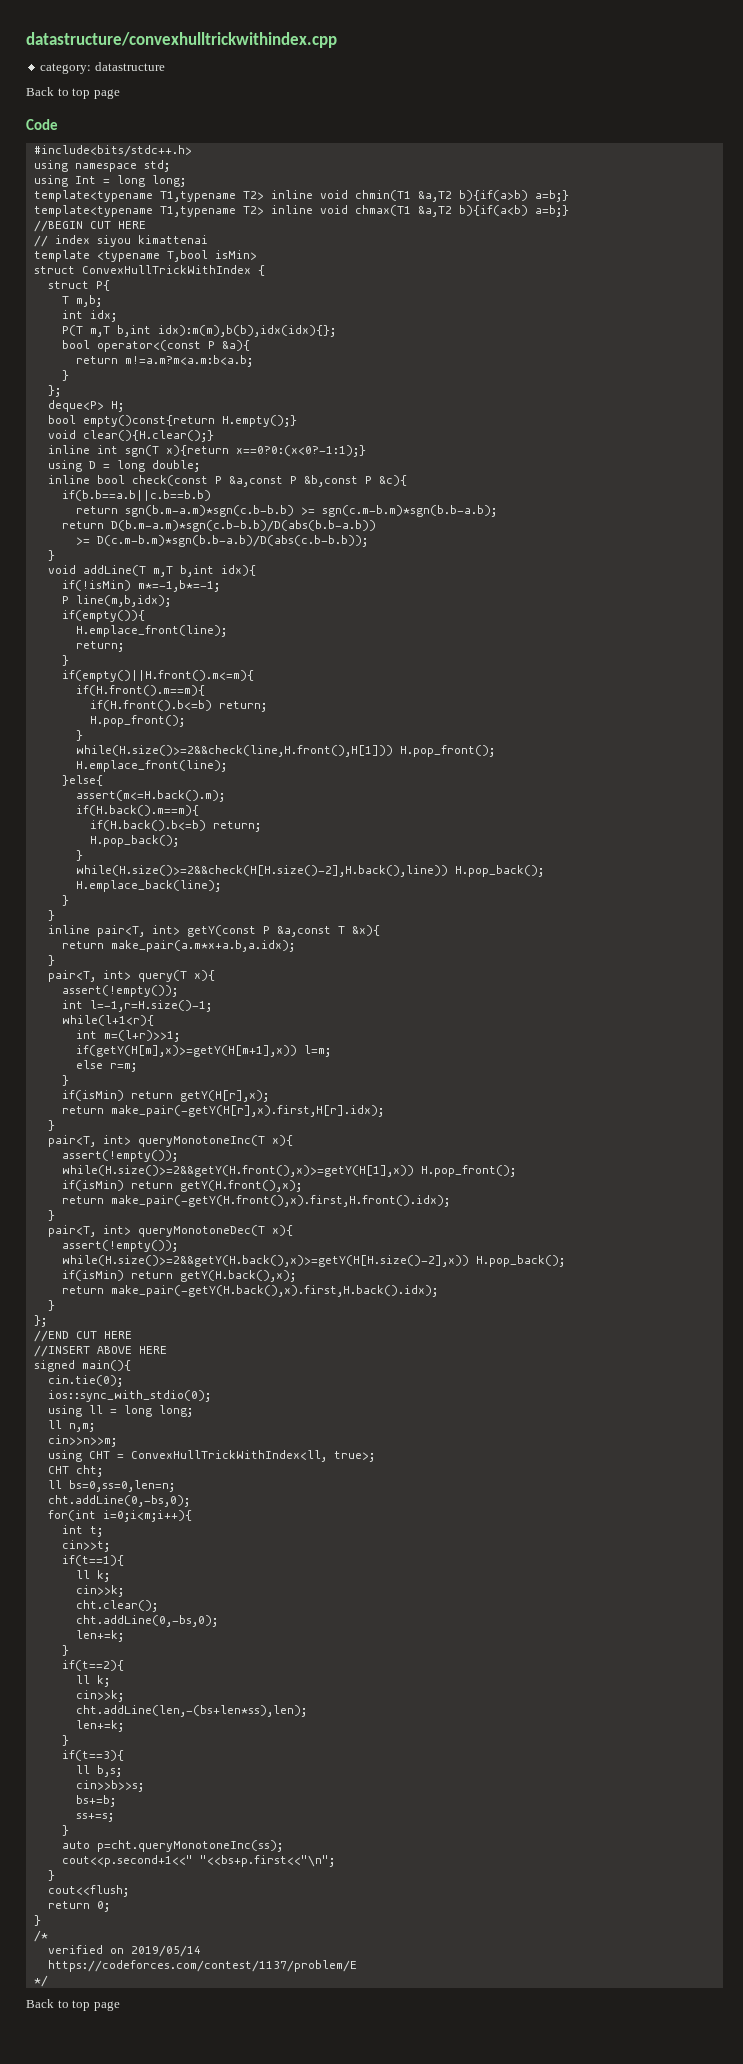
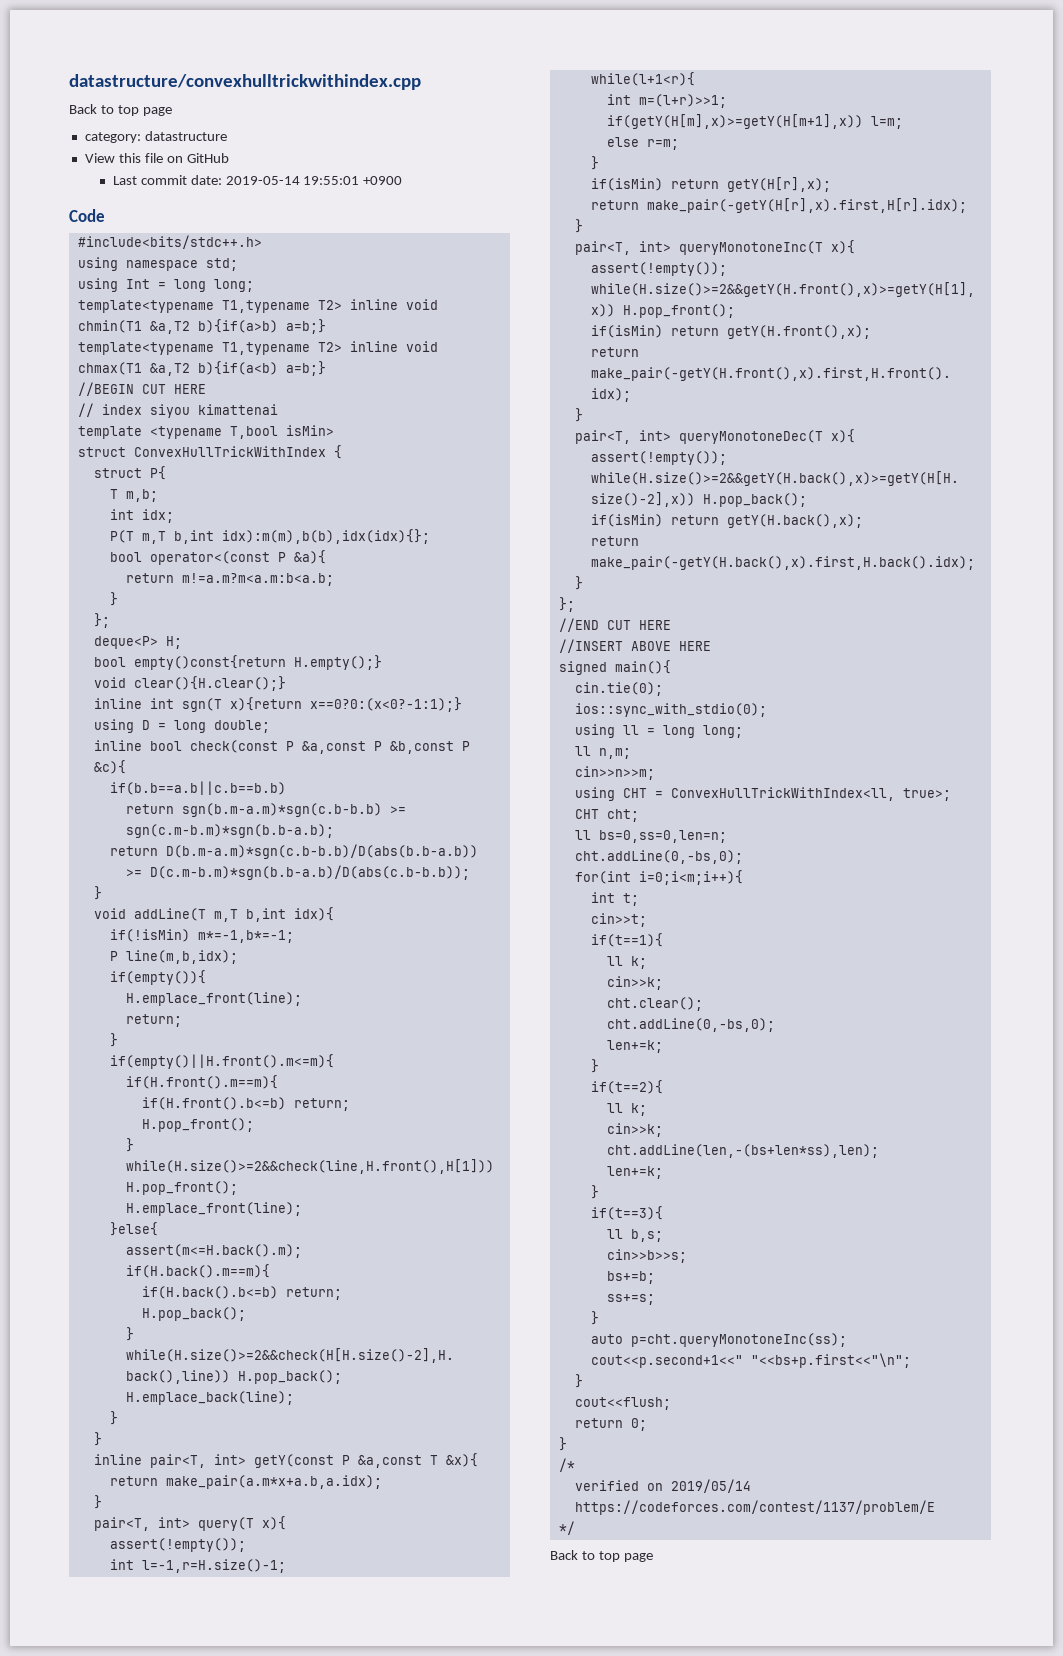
[40,62,165,74] [26,87,120,99] // category: datastructure // Back to top page -> [69,104,172,116] [84,131,227,143] [84,153,229,163] [112,175,403,185] // Back to top page // category: datastructure // View this file on GitHub // Last commit date: 2019-05-14 19:55:01 +0900

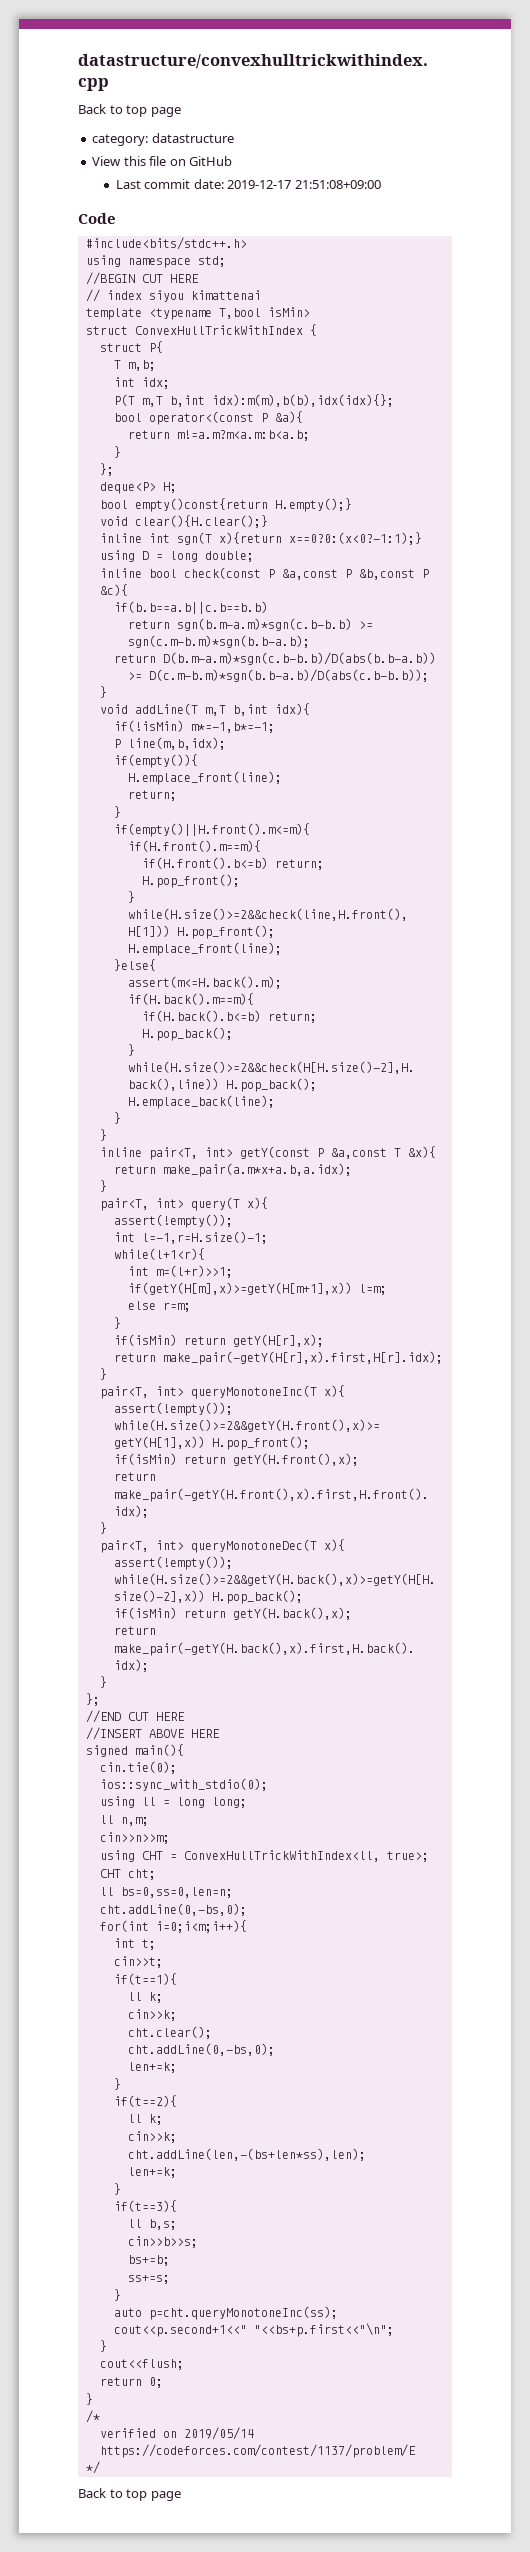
[225,176,403,185] 2019-05-14 19:55:01 +0900 -> [227,180,381,189] 2019-12-17 21:51:08+09:00
[77,278,254,292] [77,299,438,313] [77,319,326,334] [77,341,438,355] [77,361,326,376] // using Int = long long; // template<typename T1,typename T2> inline void chmin(T1 &a,T2 b){if(a>b) a=b;} // template<typename T1,typename T2> inline void chmax(T1 &a,T2 b){if(a<b) a=b;} -> (226, 261) none

